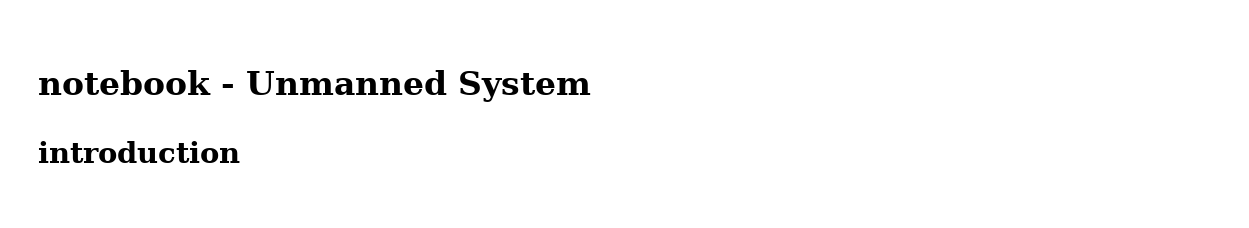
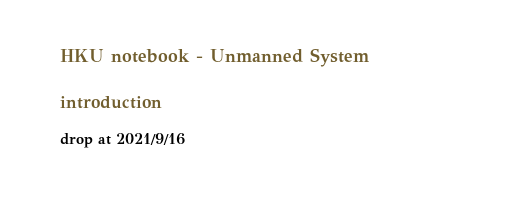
(38, 82) none -> [60,49,104,62] HKU
(240, 152) none -> [60,133,185,148] // drop at 2021/9/16

